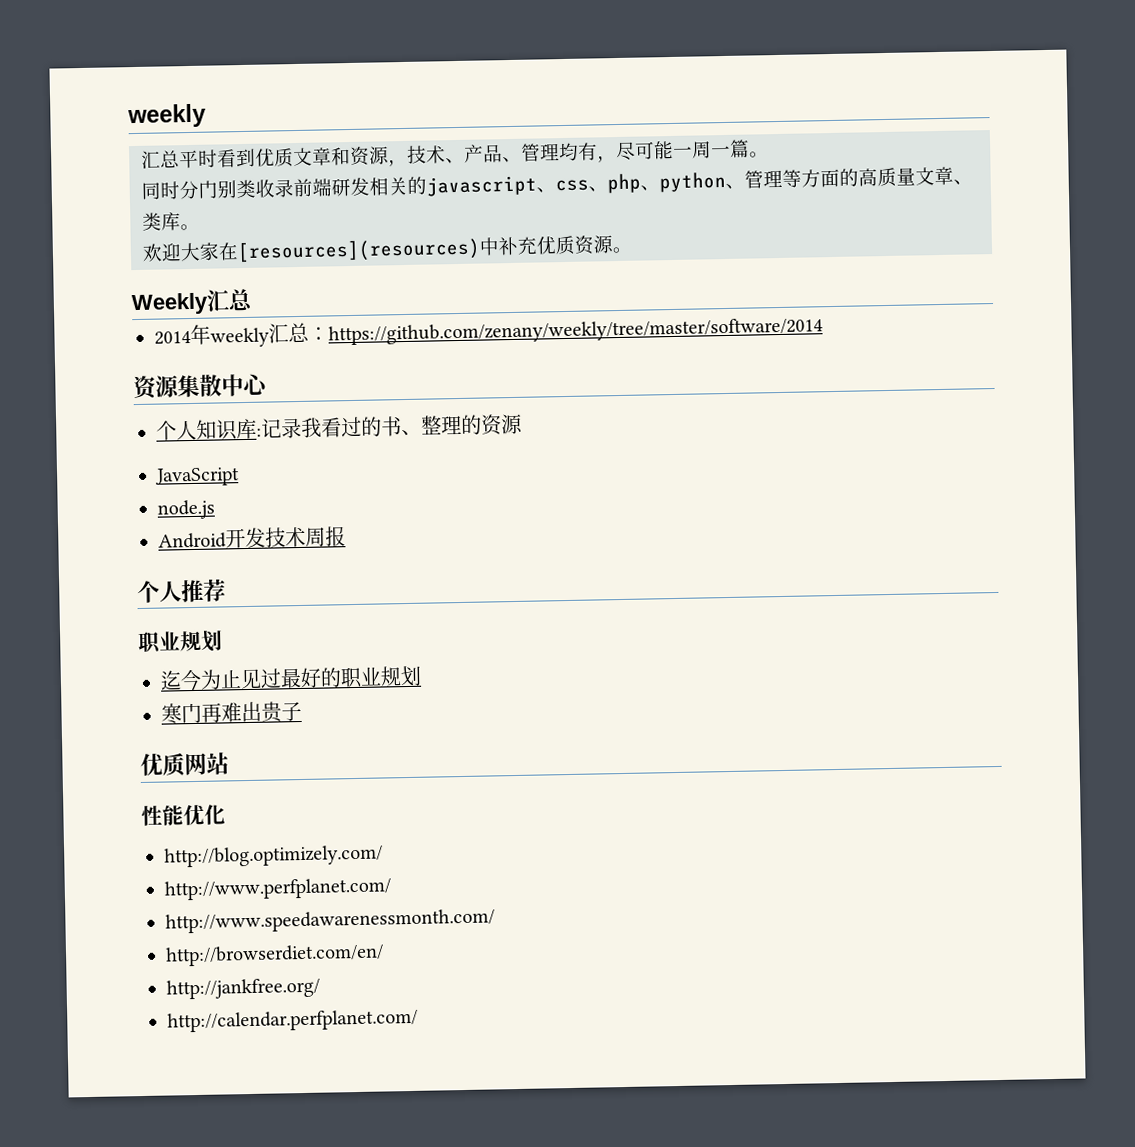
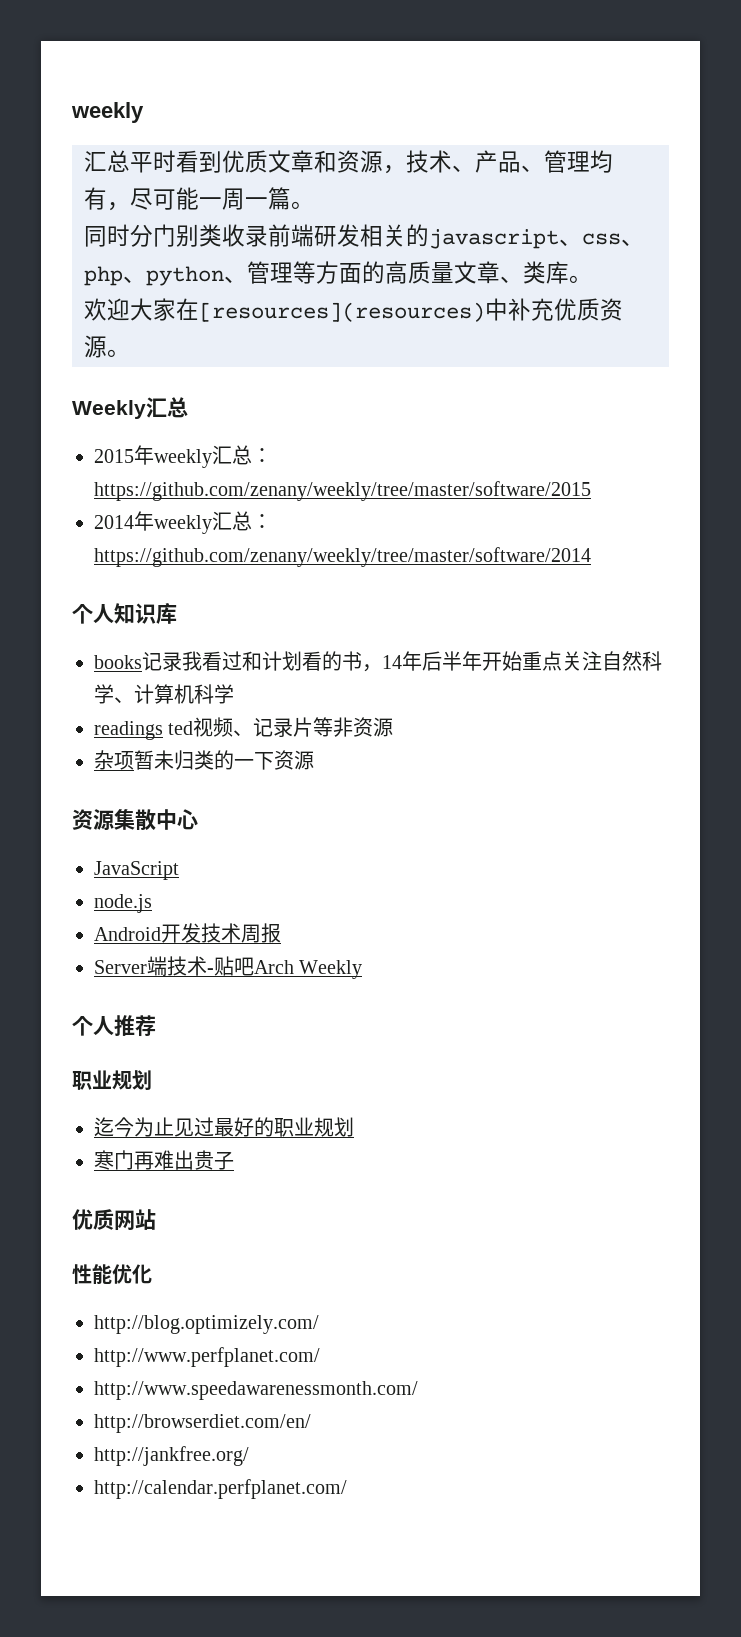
(254, 300) none -> [94,445,272,468] [94,481,591,501] // 2015年weekly汇总：https://github.com/zenany/weekly/tree/master/software/2015
[133,373,269,401] [156,413,523,441] 资源集散中心 // 个人知识库:记录我看过的书、整理的资源 -> [72,603,177,624] [94,651,662,672] [94,684,234,704] [94,717,394,740] [94,750,314,770] [72,809,198,831] 个人知识库 // books记录我看过和计划看的书，14年后半年开始重点关注自然科学、计算机科学 // readings ted视频、记录片等非资源 // 杂项暂未归类的一下资源 // 资源集散中心
(346, 536) none -> [94,956,363,979] // Server端技术-贴吧Arch Weekly

